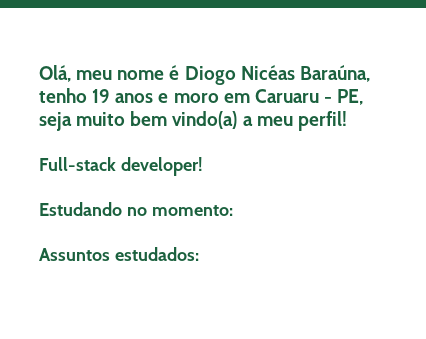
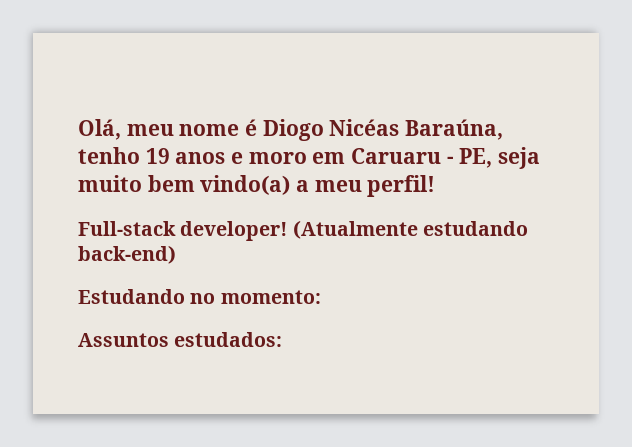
(203, 166) none -> [292,220,528,239] [78,245,176,264] (Atualmente estudando back-end)

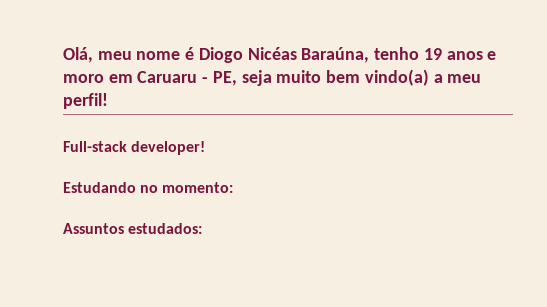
[292,220,528,239] [78,245,176,264] (Atualmente estudando back-end) -> (206, 148) none

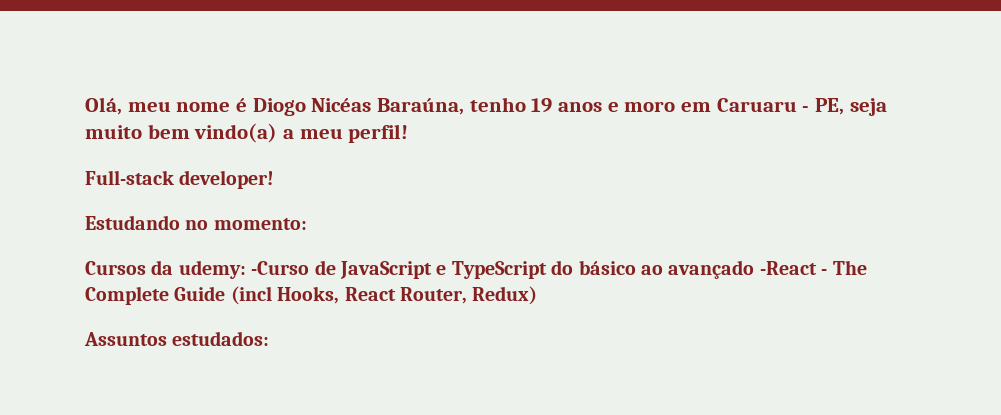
(234, 187) none -> [85,260,867,279] [85,286,538,305] // Cursos da udemy: -Curso de JavaScript e TypeScript do básico ao avançado -React - The Complete Guide (incl Hooks, React Router, Redux)

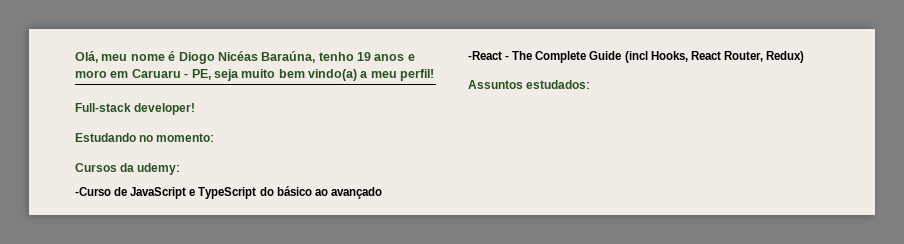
(246, 269) none -> (181, 169) //
(755, 269) none -> (382, 193) //

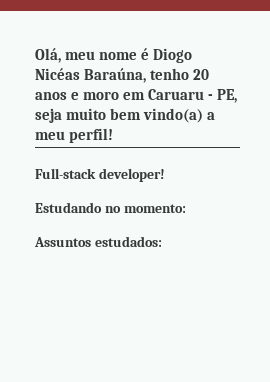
[357,52,371,61] 19 -> [193,69,210,80] 20
[75,163,181,175] [75,186,382,199] [468,51,804,63] // Cursos da udemy: // -Curso de JavaScript e TypeScript do básico ao avançado // -React - The Complete Guide (incl Hooks, React Router, Redux) -> (186, 208) none

